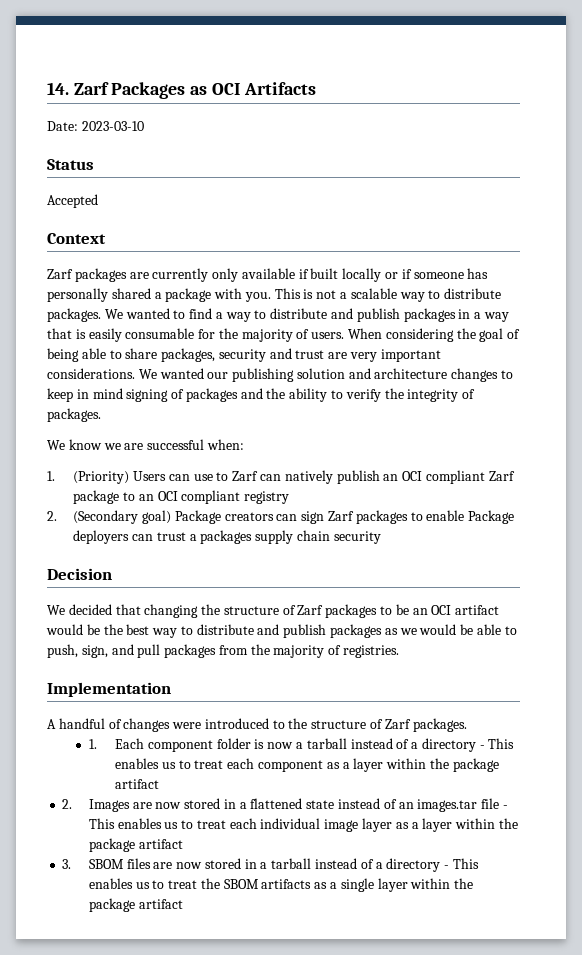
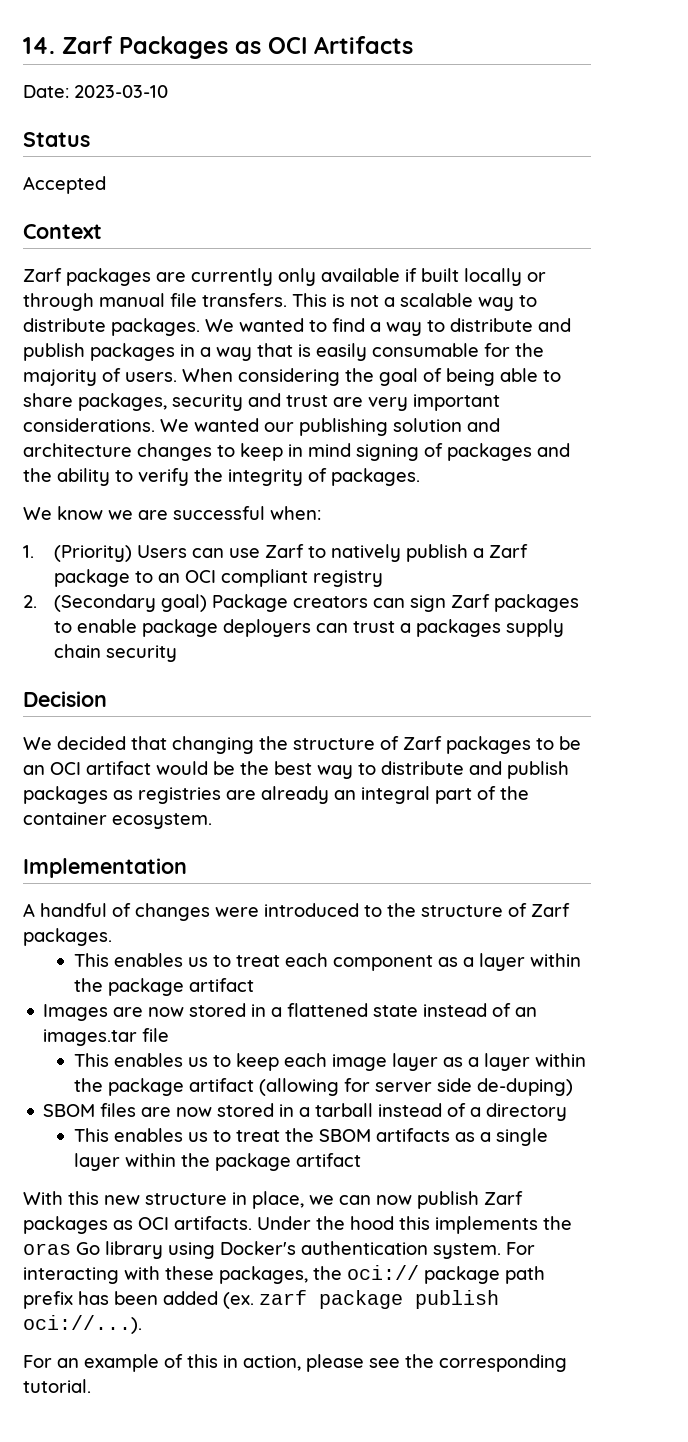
[401,268,489,279] [47,288,271,302] if someone has personally shared a package with you. -> [23,293,287,311] through manual file transfers.
[216,470,485,484] to Zarf can natively publish an OCI compliant -> [264,544,484,562] Zarf to natively publish a
[468,510,515,524] Package -> [141,619,218,637] package
[399,624,517,635] [47,644,400,658] we would be able to push, sign, and pull packages from the majority of registries. -> [138,786,529,804] [23,812,212,829] registries are already an integral part of the container ecosystem.
[88,738,485,752] 1. Each component folder is now a tarball instead of a directory - -> (112, 937) none
[62,799,73,809] 2. -> (254, 985) none
[502,805,508,809] [88,818,321,829] - This enables us to treat each individual -> [73,1053,327,1071] // This enables us to keep each
[62,859,72,869] // 3. -> [258,1078,573,1096] (allowing for server side de-duping) //
[444,865,450,869] - -> (568, 1112) //
(183, 904) none -> [23,1191,523,1209] [23,1216,572,1234] [23,1241,535,1259] [23,1265,545,1284] [23,1290,499,1309] [23,1315,142,1334] [23,1354,567,1372] [23,1379,91,1393] // With this new structure in place, we can now publish Zarf packages as OCI artifacts. Under the hood this implements the oras Go library using Docker's authentication system. For interacting with these packages, the oci:// package path prefix has been added (ex. zarf package publish oci://...). // For an example of this in action, please see the corresponding tutorial.

